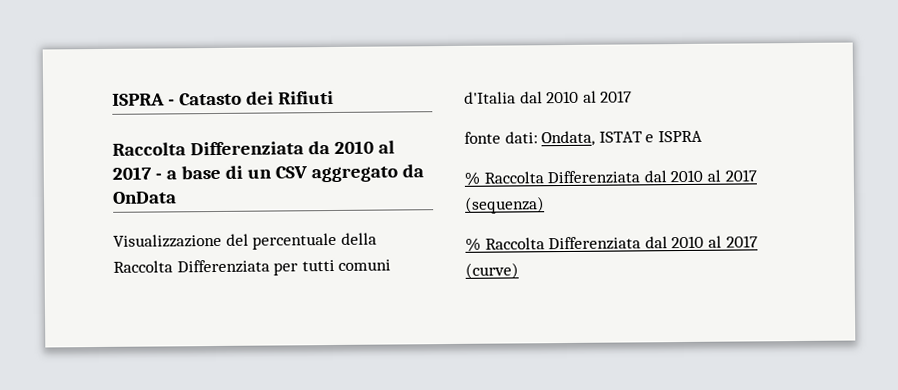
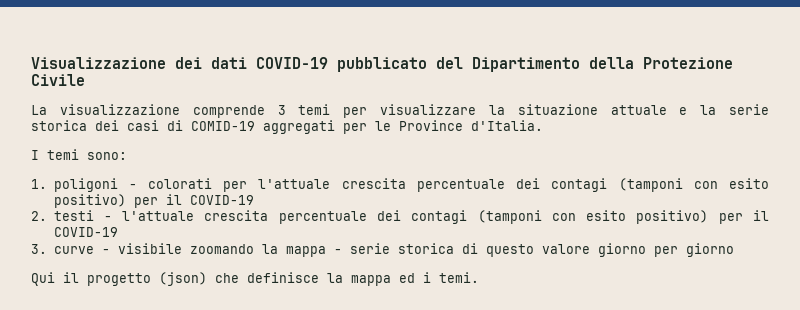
[112,90,334,106] [112,140,395,156] [112,164,424,183] [112,191,177,204] [113,232,377,250] [113,259,392,276] [464,90,633,104] [464,130,703,147] [464,169,757,186] [465,196,545,214] [465,235,758,252] [465,262,519,279] ISPRA - Catasto dei Rifiuti // Raccolta Differenziata da 2010 al 2017 - a base di un CSV aggregato da OnData // Visualizzazione del percentuale della Raccolta Differenziata per tutti comuni d'Italia dal 2010 al 2017 // fonte dati: Ondata, ISTAT e ISPRA // % Raccolta Differenziata dal 2010 al 2017 (sequenza) // % Raccolta Differenziata dal 2010 al 2017 (curve) -> [31,57,733,72] [31,74,85,86] [31,104,770,118] [31,120,543,134] [31,149,127,160] [31,178,770,192] [53,194,254,208] [31,210,769,224] [53,227,118,237] [31,243,734,257] [31,272,479,286] Visualizzazione dei dati COVID-19 pubblicato del Dipartimento della Protezione Civile // La visualizzazione comprende 3 temi per visualizzare la situazione attuale e la serie storica dei casi di COMID-19 aggregati per le Province d'Italia. // I temi sono: // 1. poligoni - colorati per l'attuale crescita percentuale dei contagi (tamponi con esito positivo) per il COVID-19 // 2. testi - l'attuale crescita percentuale dei contagi (tamponi con esito positivo) per il COVID-19 // 3. curve - visibile zoomando la mappa - serie storica di questo valore giorno per giorno // Qui il progetto (json) che definisce la mappa ed i temi.

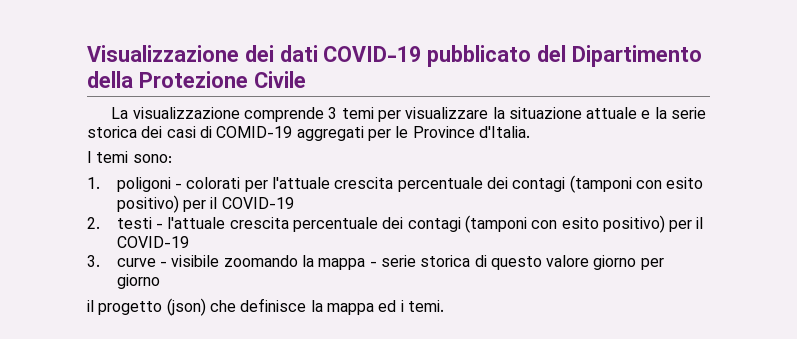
[31,272,55,286] Qui -> (160, 281) none

